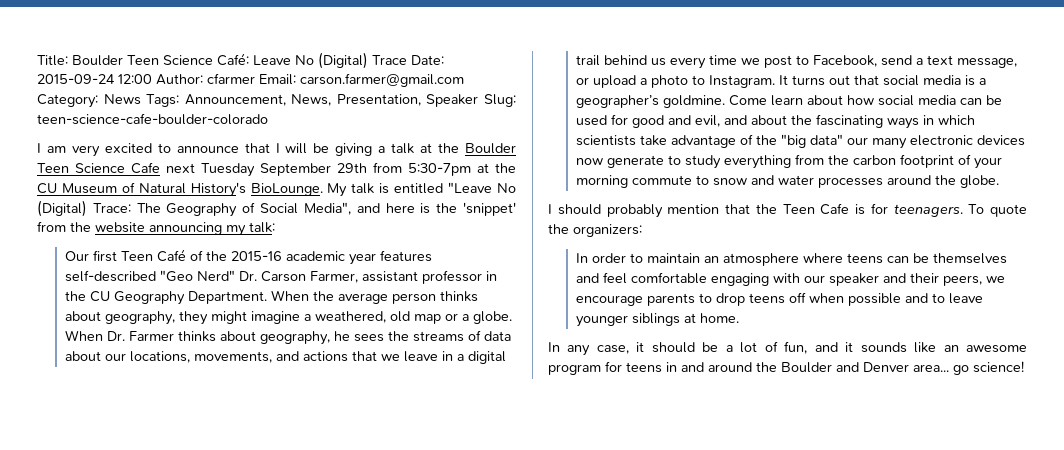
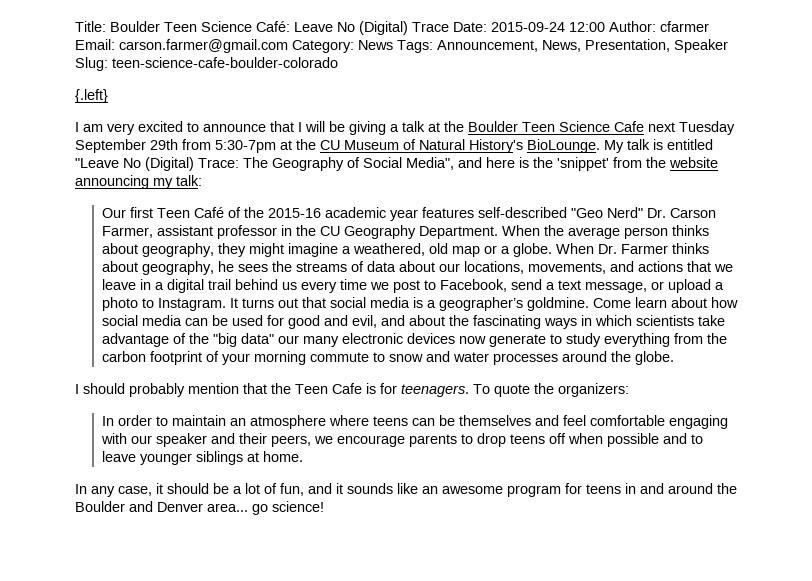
(268, 119) none -> [75,89,108,103] // {.left}

